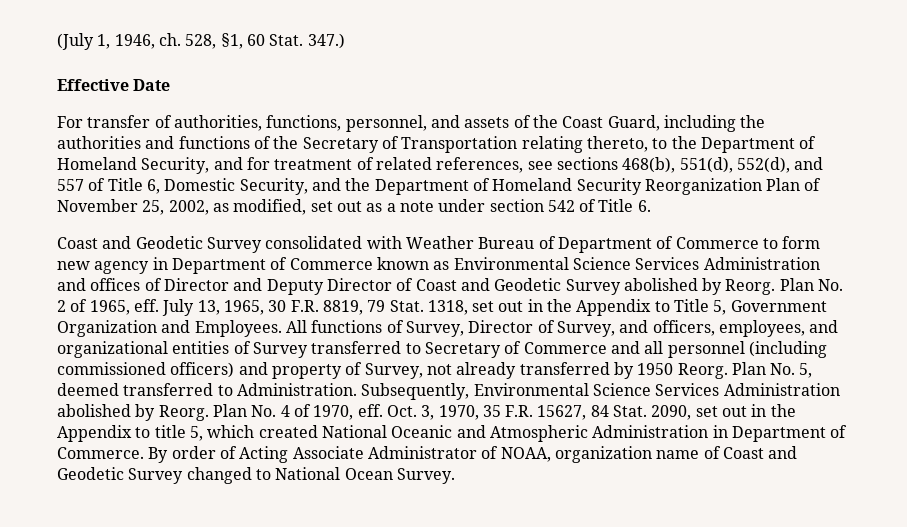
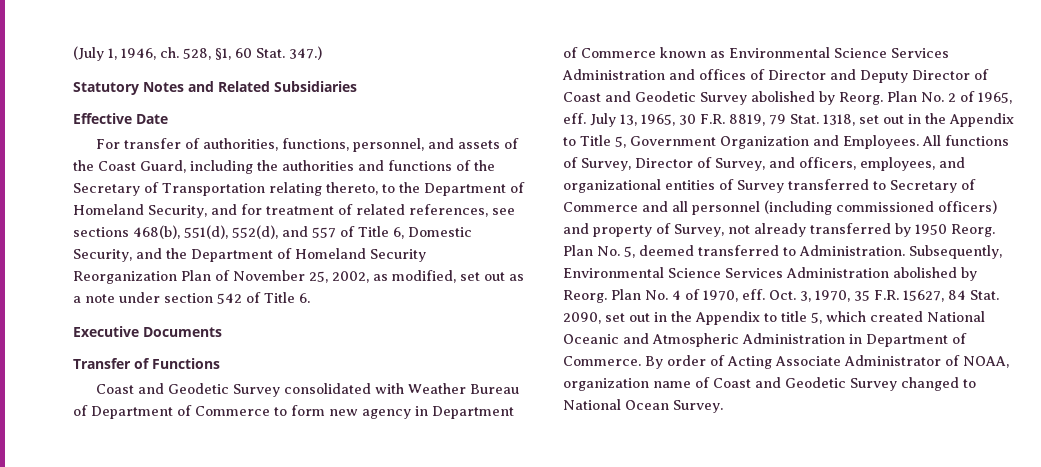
(345, 41) none -> [73,81,357,95] // Statutory Notes and Related Subsidiaries
(651, 206) none -> [73,326,222,337] [73,358,220,369] // Executive Documents // Transfer of Functions

